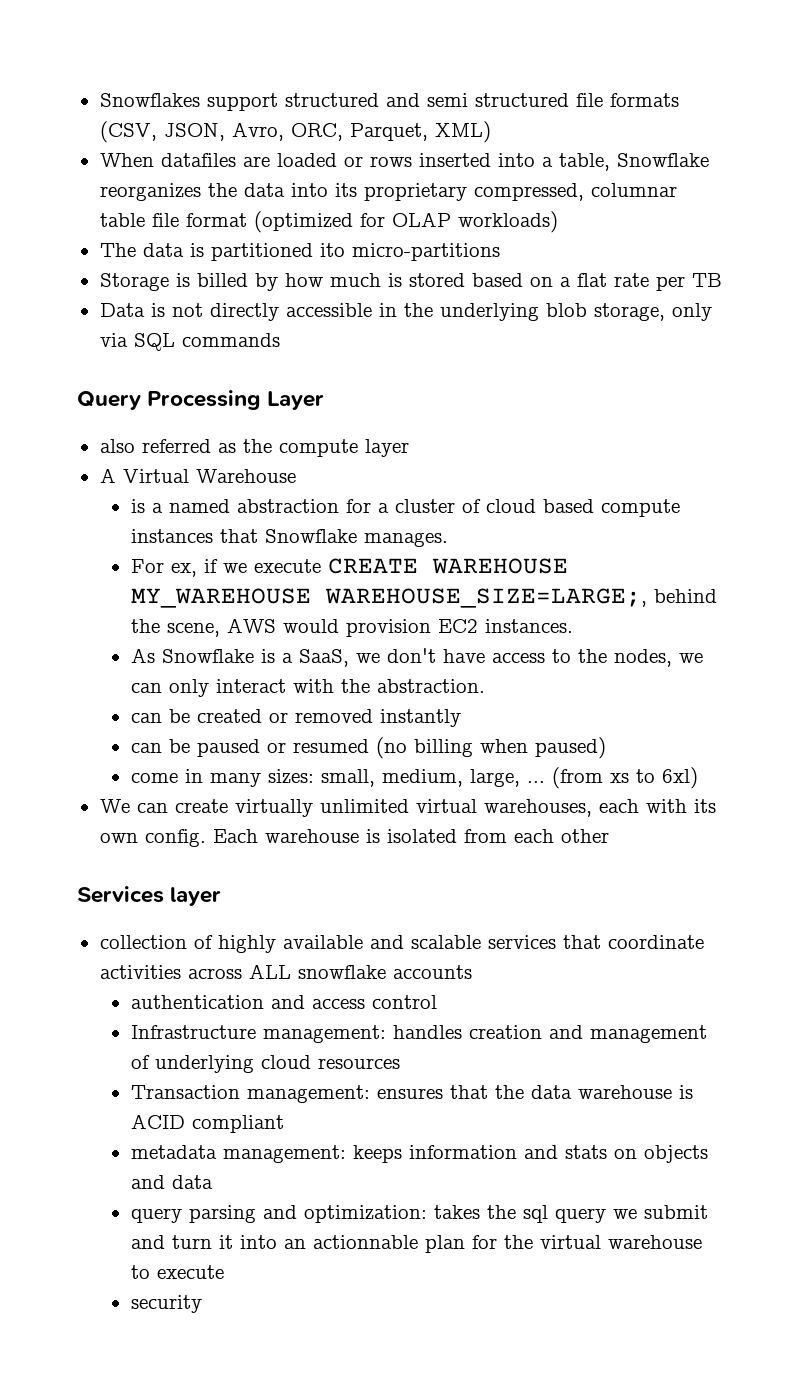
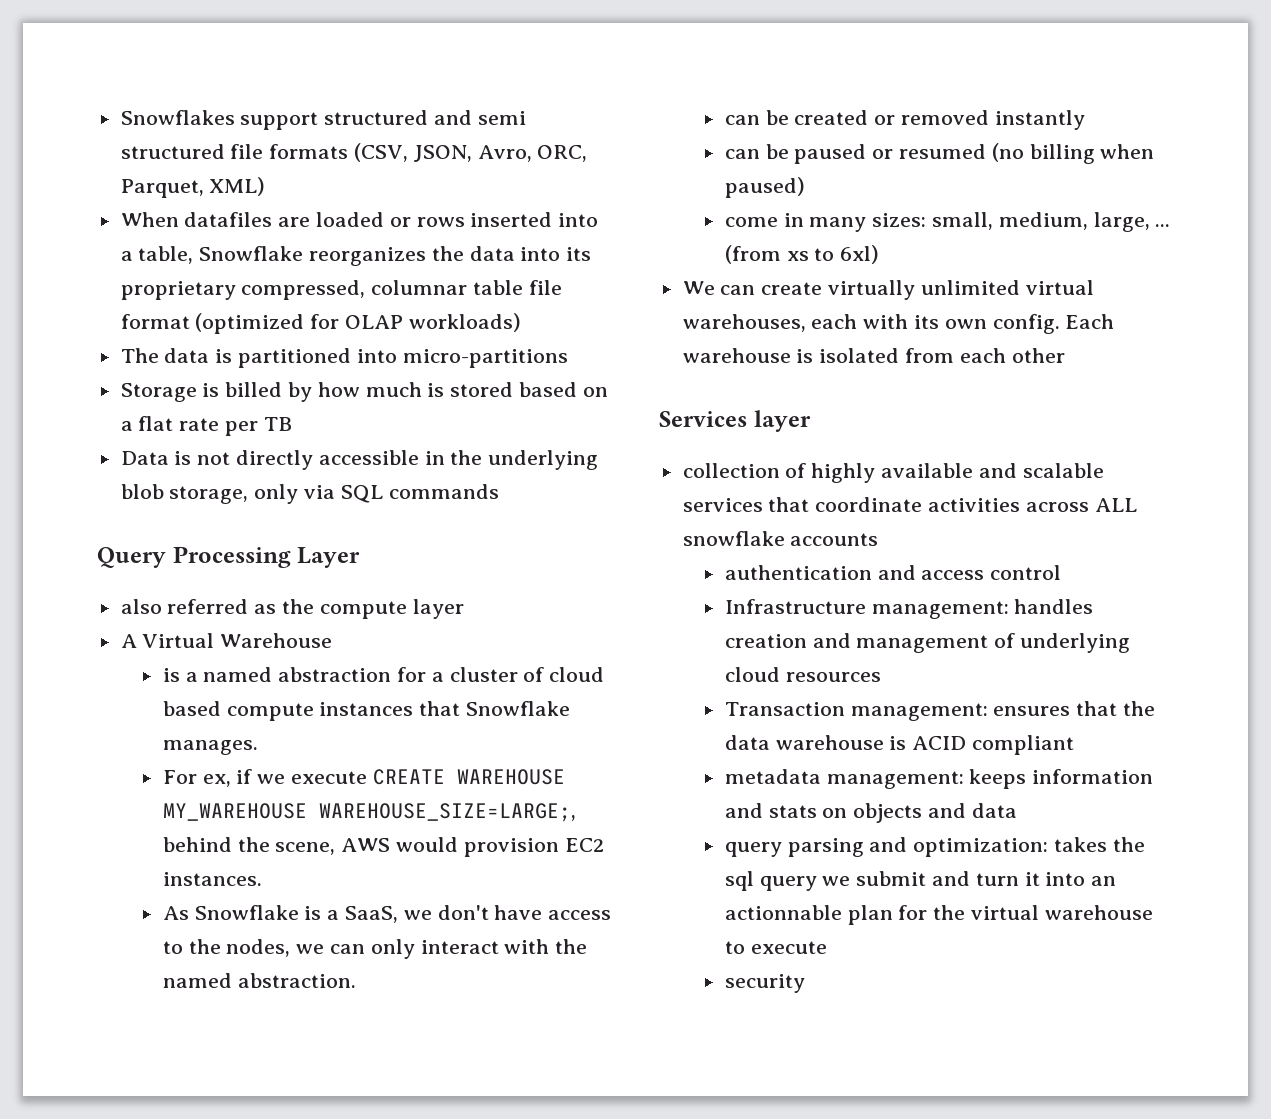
[319,243,345,257] ito -> [356,349,397,363] into
(370, 686) none -> [162,973,232,988] named

